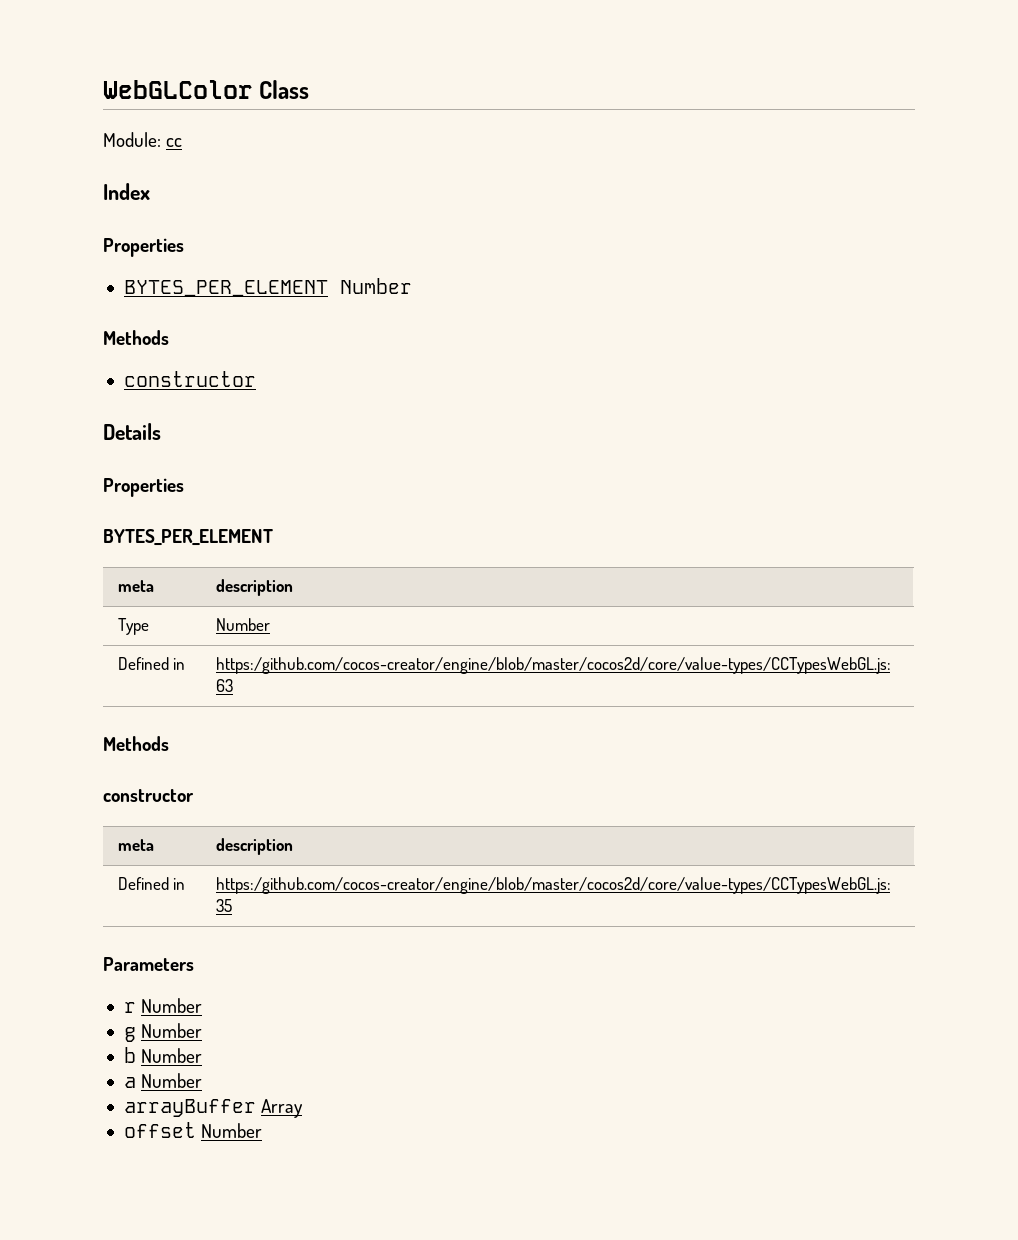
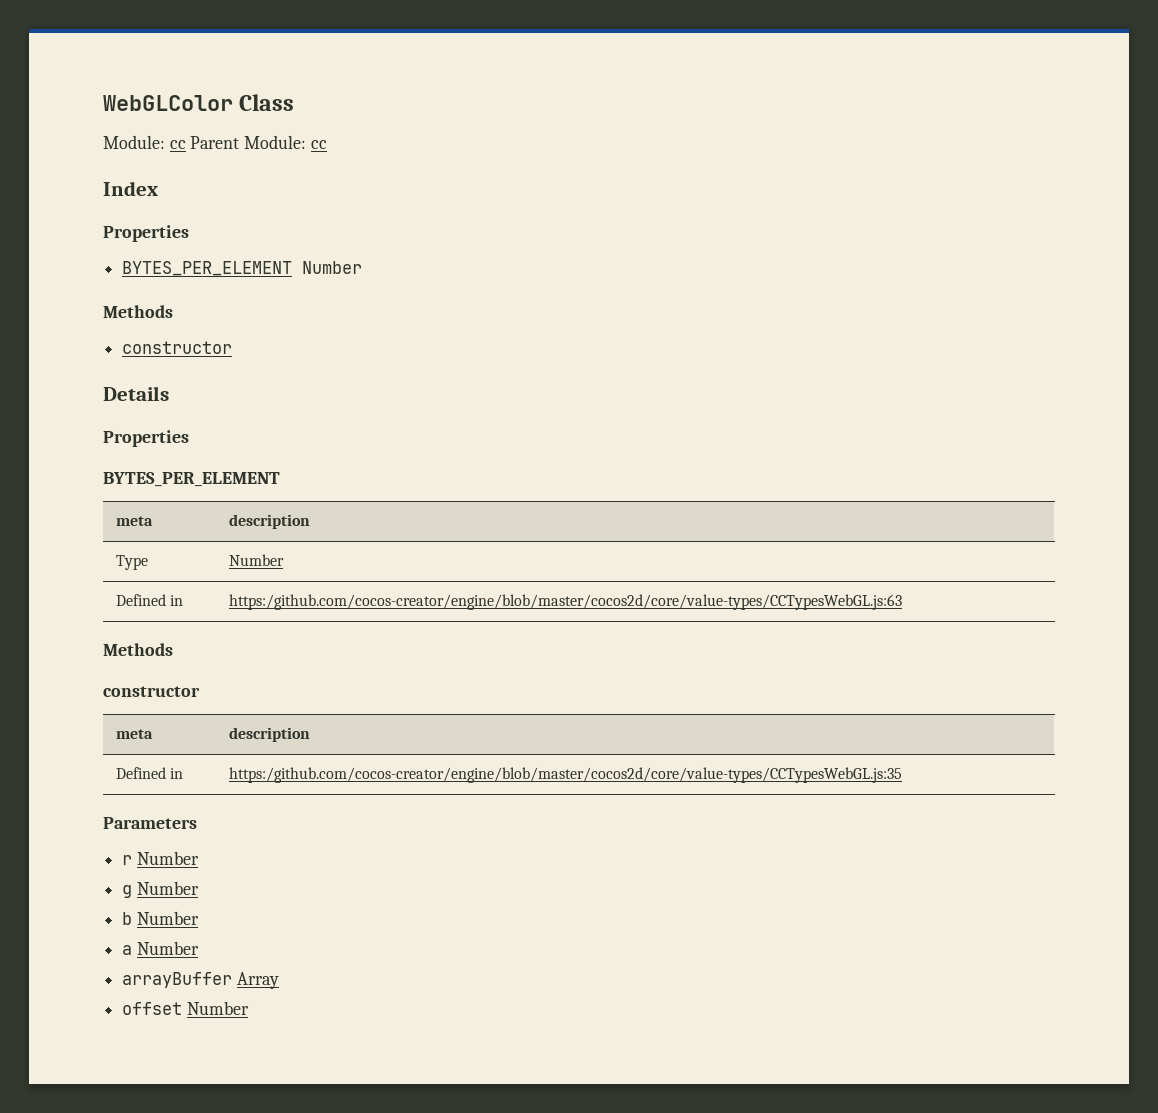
(183, 142) none -> [190,135,327,149] Parent Module: cc

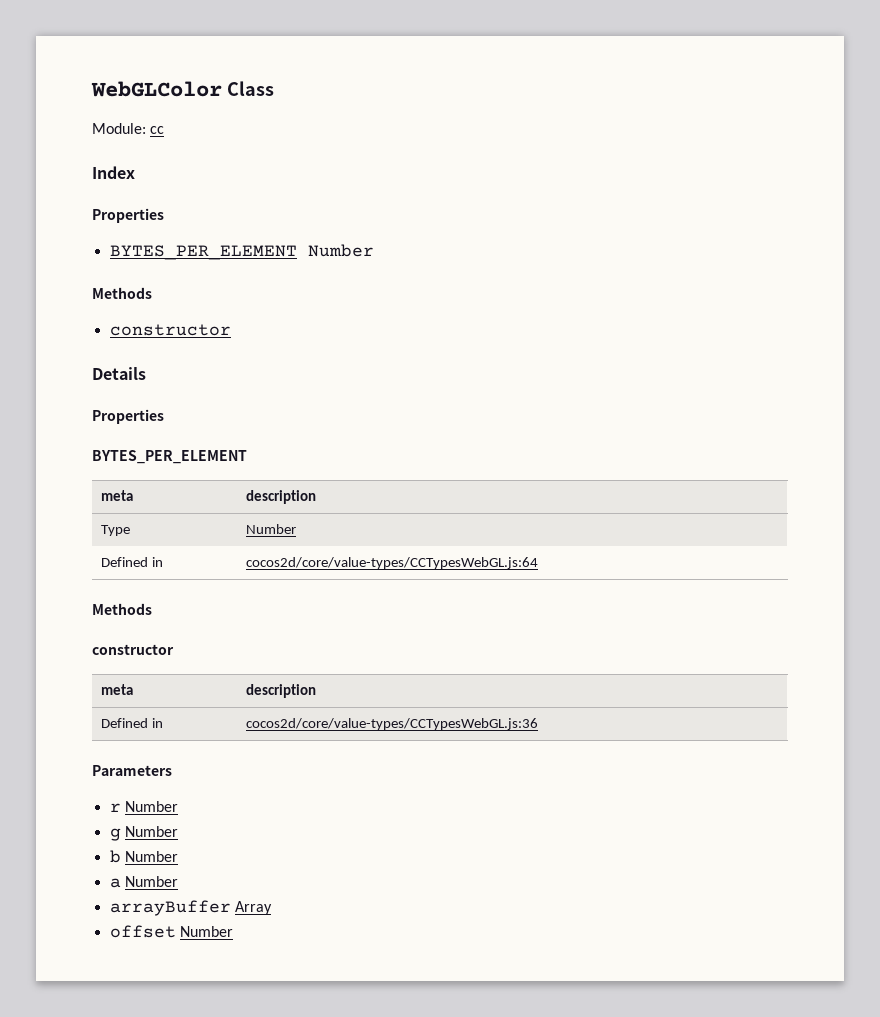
[190,135,327,149] Parent Module: cc -> (165, 130) none
[228,594,902,610] https:/github.com/cocos-creator/engine/blob/master/cocos2d/core/value-types/CCTypesWebGL.js:63 -> [245,557,538,569] cocos2d/core/value-types/CCTypesWebGL.js:64
[228,767,902,783] https:/github.com/cocos-creator/engine/blob/master/cocos2d/core/value-types/CCTypesWebGL.js:35 -> [245,718,538,730] cocos2d/core/value-types/CCTypesWebGL.js:36

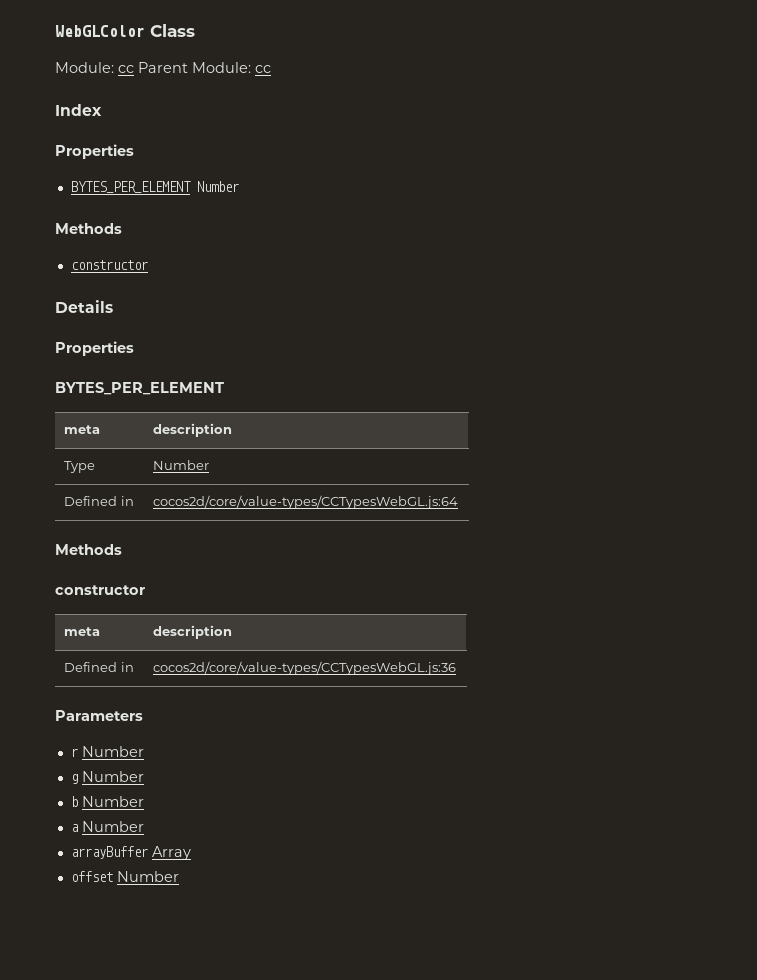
(165, 130) none -> [138,62,271,73] Parent Module: cc

